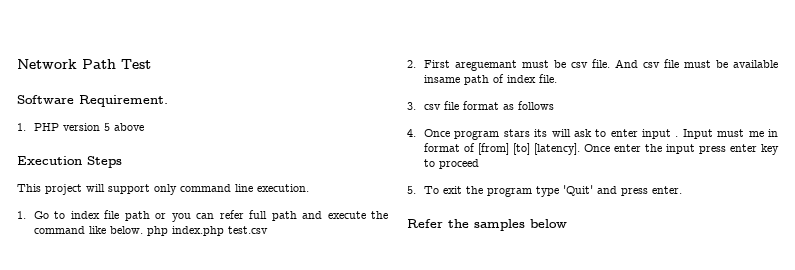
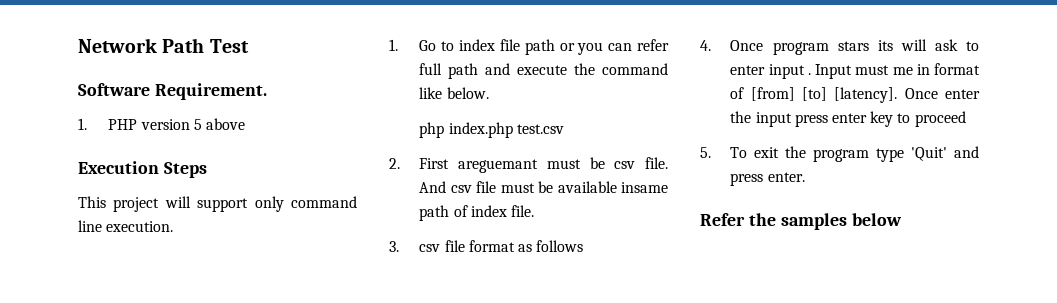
(143, 230) none -> (489, 93) //

